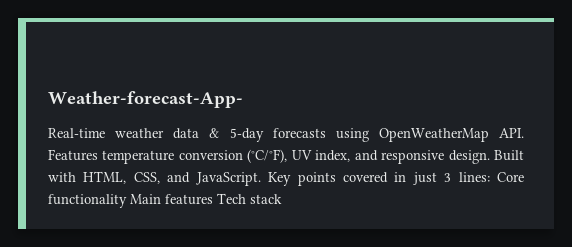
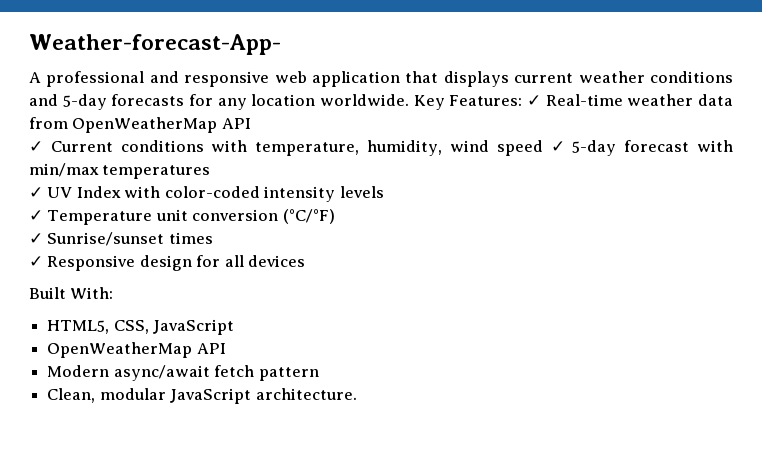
[48,128,524,142] [48,149,525,164] [48,171,525,186] [48,193,282,208] Real-time weather data & 5-day forecasts using OpenWeatherMap API. Features temperature conversion (°C/°F), UV index, and responsive design. Built with HTML, CSS, and JavaScript. Key points covered in just 3 lines: Core functionality Main features Tech stack -> [29,71,733,87] [29,94,733,110] [29,117,251,133] [29,140,734,156] [29,163,211,179] [29,186,384,202] [29,209,335,225] [29,232,213,246] [29,255,306,271] [29,287,114,299] [47,319,235,335] [47,342,226,358] [47,365,319,381] [47,388,357,404] A professional and responsive web application that displays current weather conditions and 5-day forecasts for any location worldwide. Key Features: ✓ Real-time weather data from OpenWeatherMap API // ✓ Current conditions with temperature, humidity, wind speed ✓ 5-day forecast with min/max temperatures // ✓ UV Index with color-coded intensity levels // ✓ Temperature unit conversion (°C/°F) // ✓ Sunrise/sunset times // ✓ Responsive design for all devices // Built With: // HTML5, CSS, JavaScript // OpenWeatherMap API // Modern async/await fetch pattern // Clean, modular JavaScript architecture.

